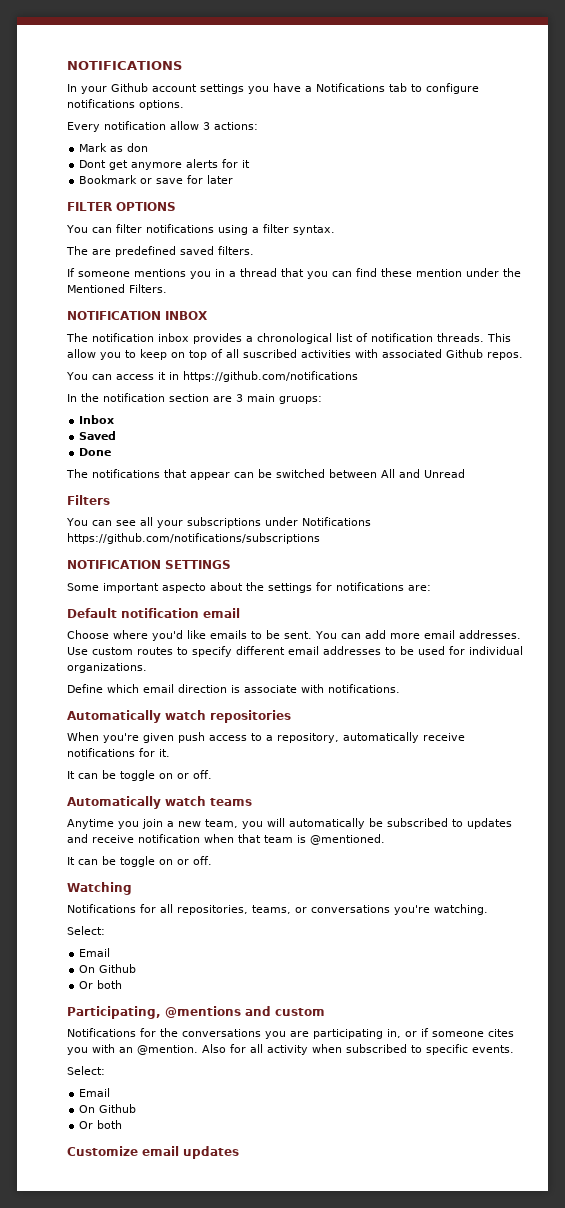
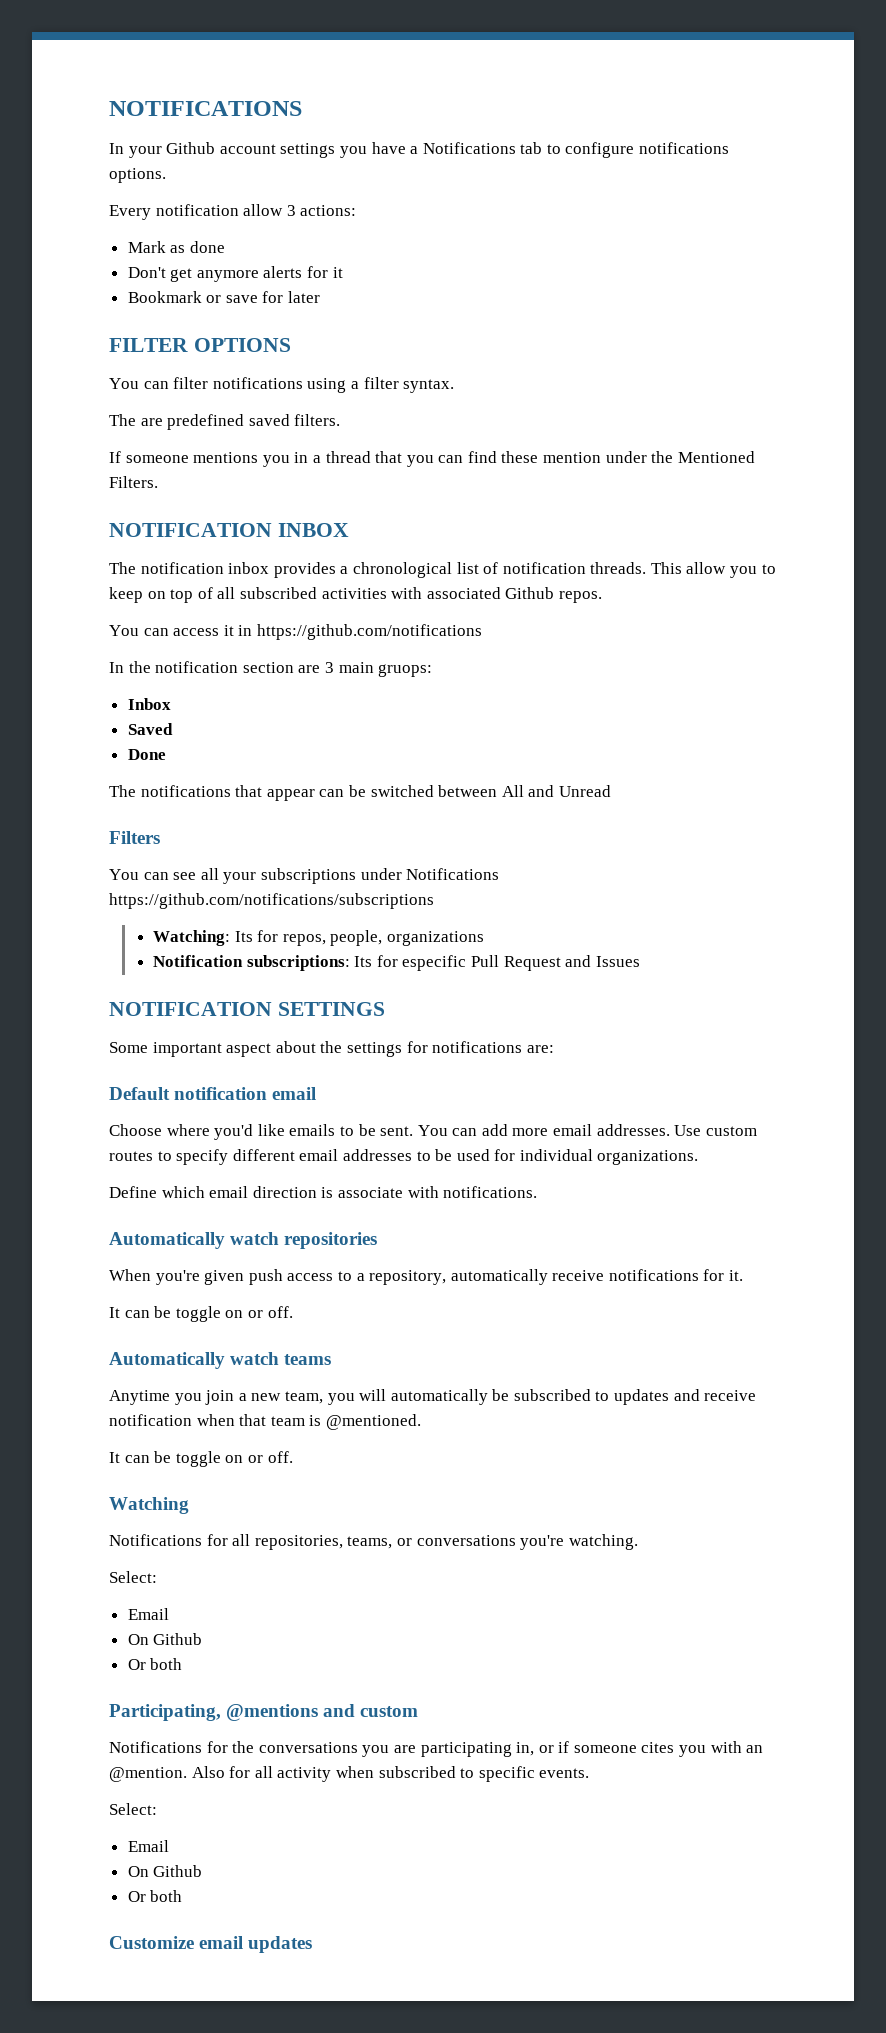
[127,143,149,152] [79,160,107,168] don // Dont -> [189,241,225,253] [127,267,166,278] done // Don't
[243,349,297,358] suscribed -> [239,587,317,599] subscribed
(320, 538) none -> [153,930,485,946] [153,955,640,971] // Watching: Its for repos, people, organizations // Notification subscriptions: Its for especific Pull Request and Issues
[162,583,206,593] aspecto -> [226,1043,272,1057] aspect

